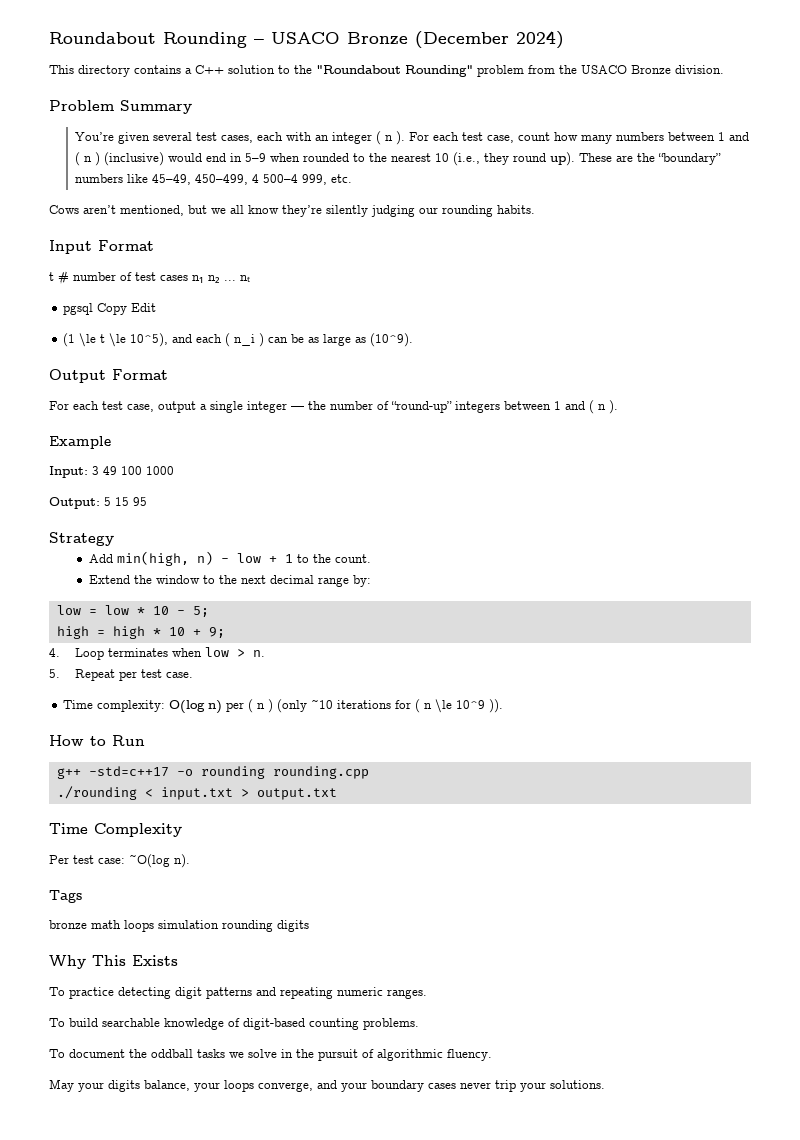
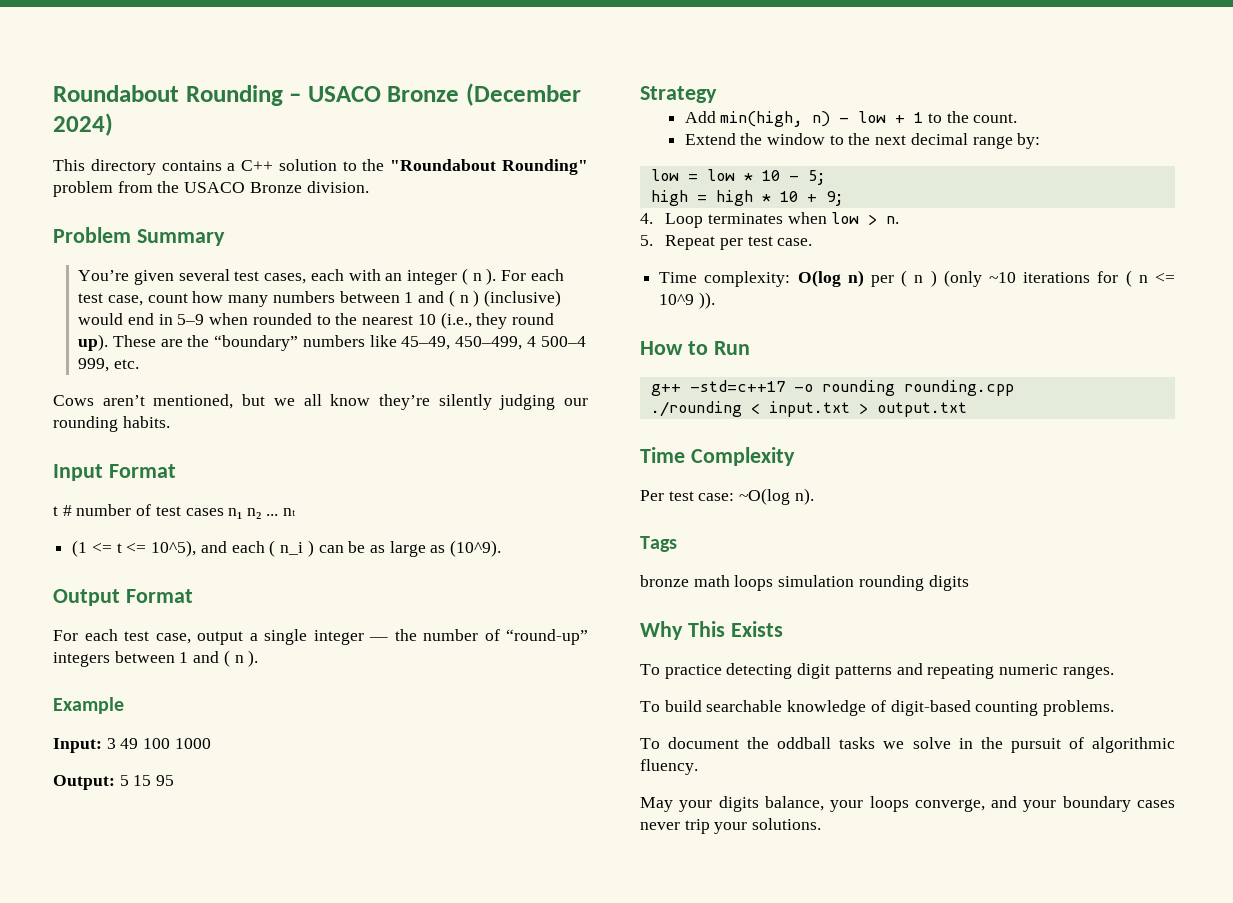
[63,303,157,315] [63,333,127,347] pgsql Copy Edit // (1 \le t \le -> [72,540,147,557] (1 <= t <=
[435,699,453,713] \le -> [1155,272,1175,283] <=

